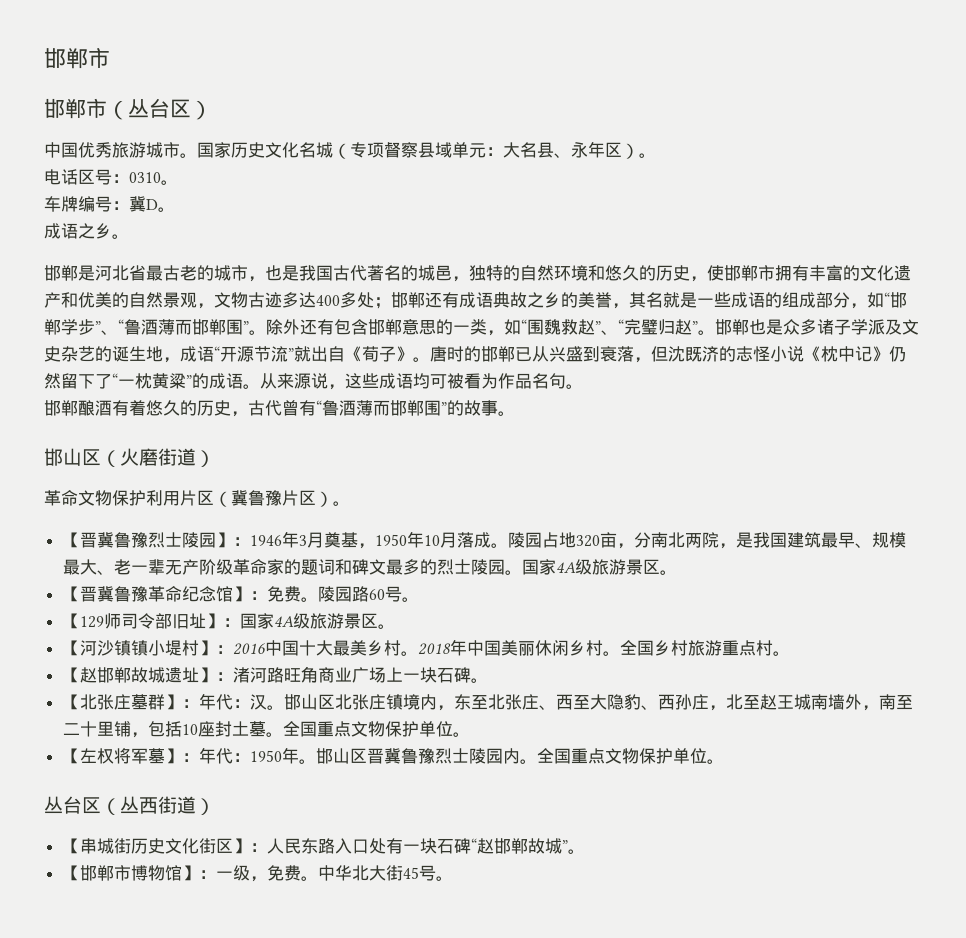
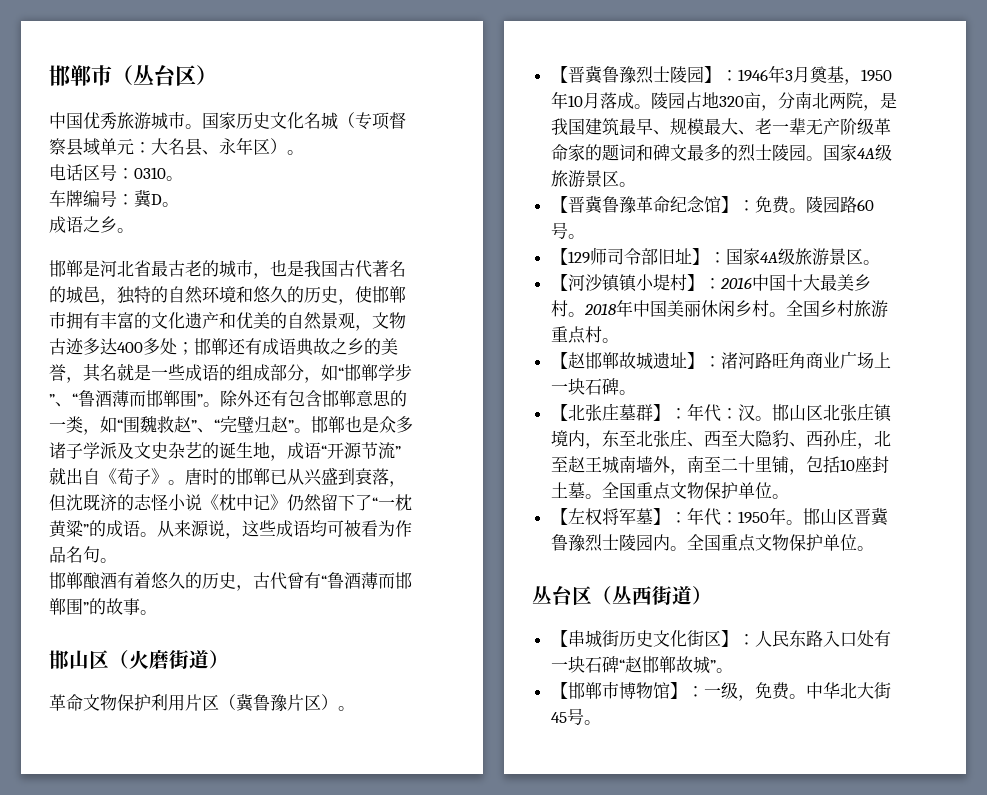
[44,48,110,69] [44,98,107,119] 邯郸市 // 邯郸市 -> [49,65,112,86] 邯郸市

